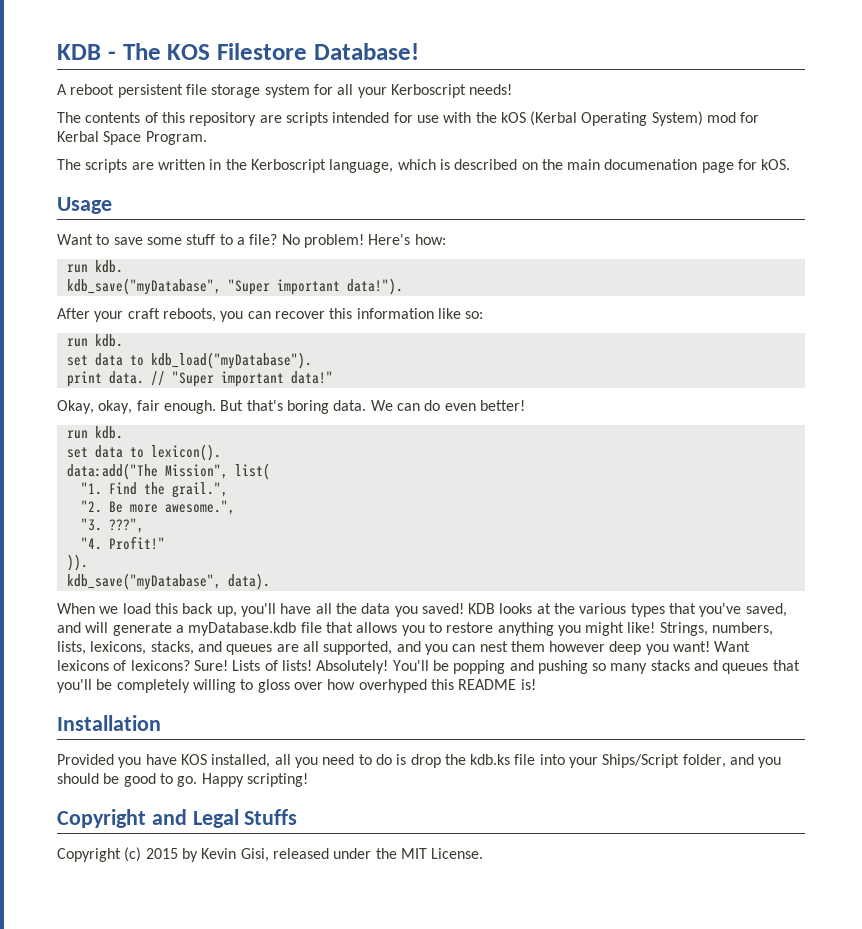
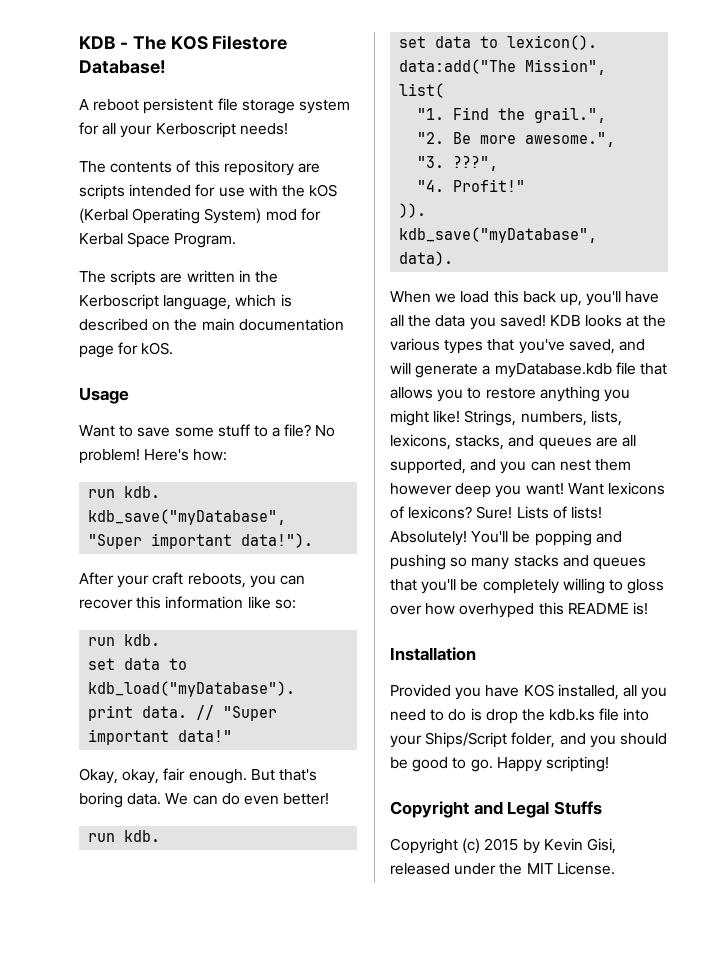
[604,159,698,170] documenation -> [238,318,344,331] documentation

